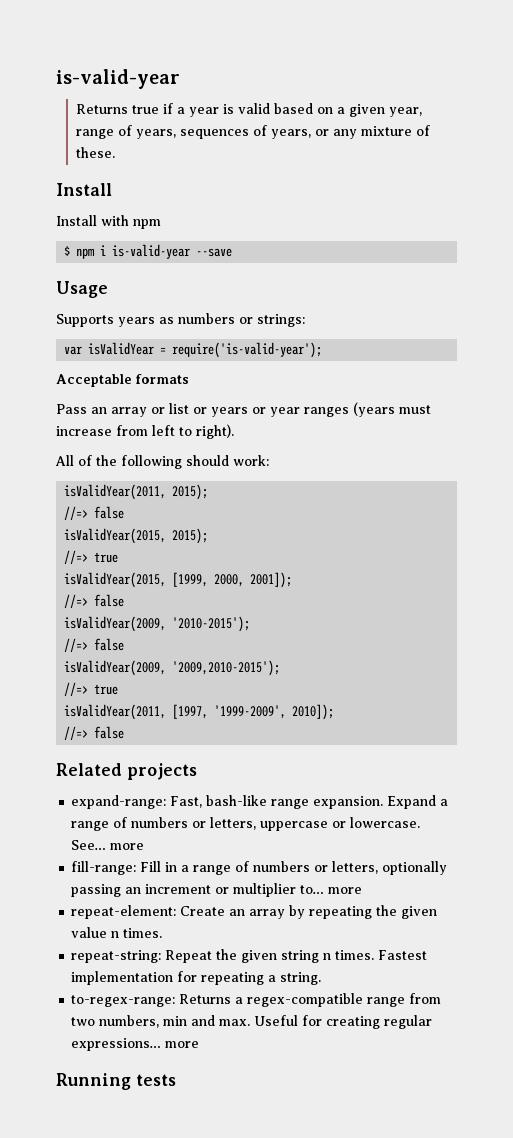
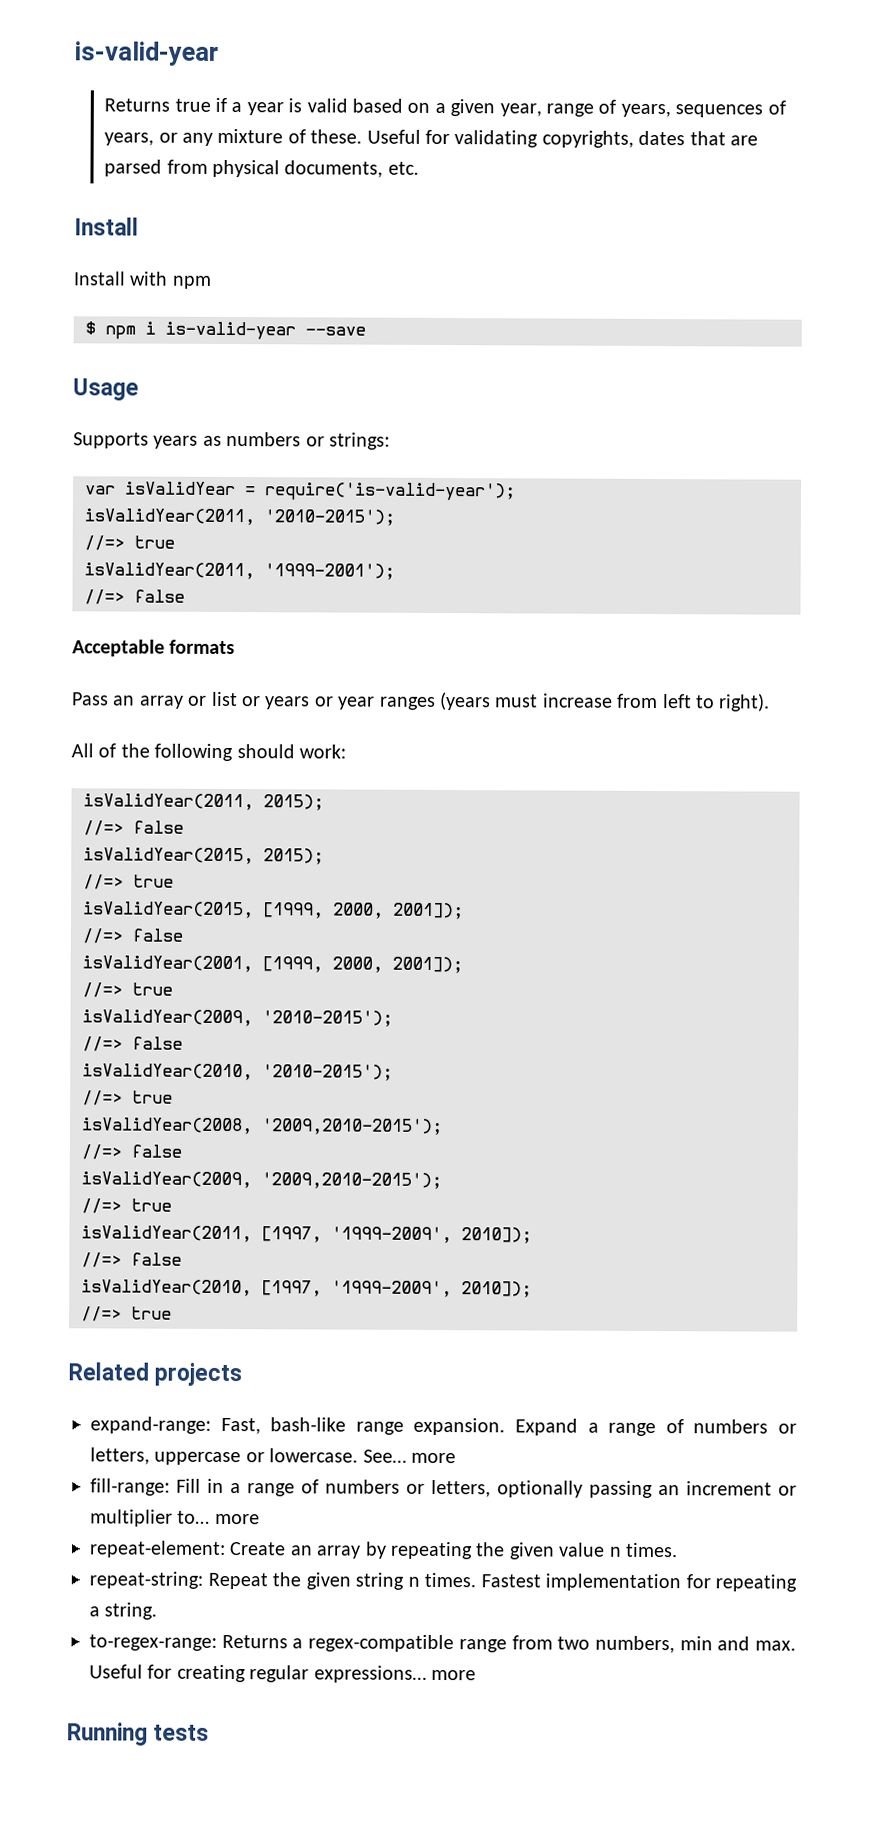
(116, 152) none -> [366,129,758,148] [104,159,419,178] Useful for validating copyrights, dates that are parsed from physical documents, etc.
(323, 350) none -> [84,508,395,526] [84,535,175,551] [84,562,395,580] [84,589,185,605] // isValidYear(2011, '2010-2015'); // //=> true // isValidYear(2011, '1999-2001'); // //=> false
[64,616,251,632] isValidYear(2009, '2010-2015'); -> [82,955,463,974] [82,982,173,998] [82,1009,393,1027] [82,1036,183,1052] [82,1063,393,1081] [82,1090,173,1106] [81,1117,443,1136] isValidYear(2001, [1999, 2000, 2001]); // //=> true // isValidYear(2009, '2010-2015'); // //=> false // isValidYear(2010, '2010-2015'); // //=> true // isValidYear(2008, '2009,2010-2015');
(125, 732) none -> [81,1279,532,1298] [81,1306,172,1322] // isValidYear(2010, [1997, '1999-2009', 2010]); // //=> true

